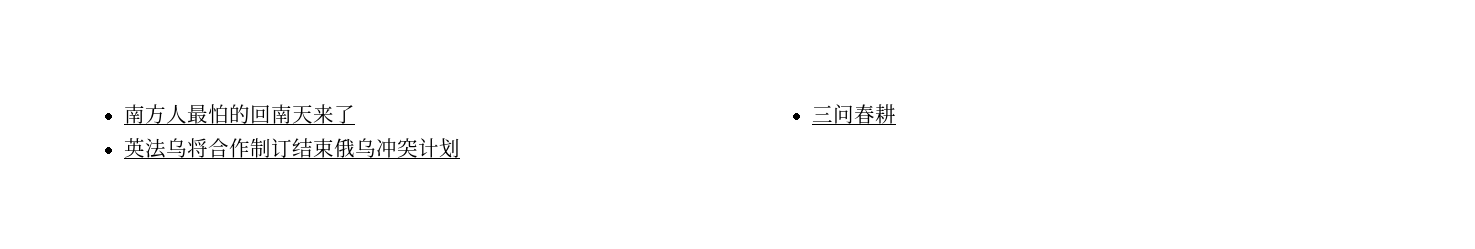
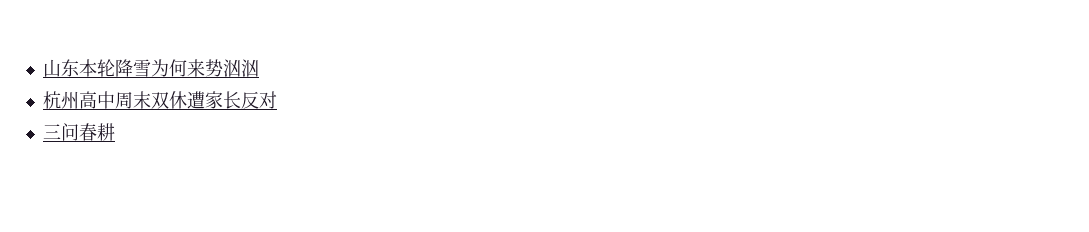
[123,104,355,124] [123,138,460,159] 南方人最怕的回南天来了 // 英法乌将合作制订结束俄乌冲突计划 -> [42,59,259,77] [42,91,277,109] 山东本轮降雪为何来势汹汹 // 杭州高中周末双休遭家长反对

